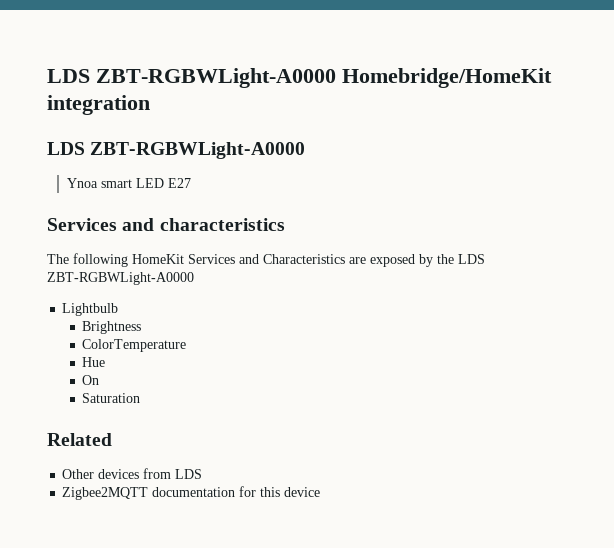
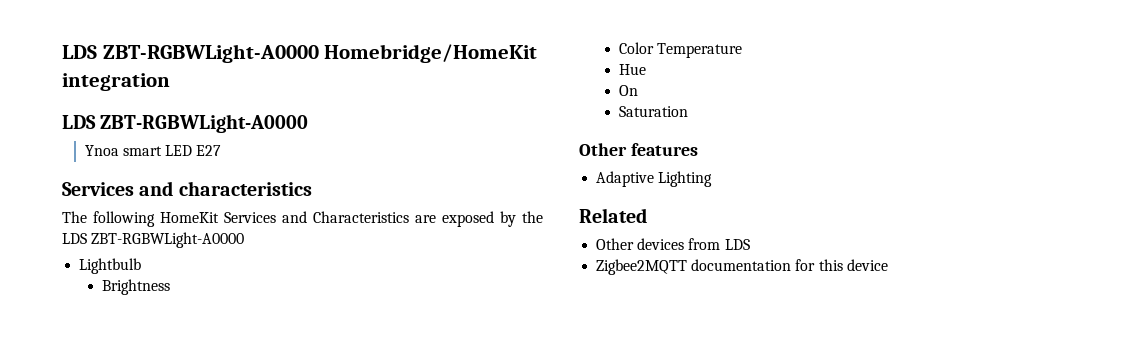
[82,339,187,352] ColorTemperature -> [618,42,743,58] Color Temperature
(141, 398) none -> [579,143,698,156] [596,171,713,187] // Other features // Adaptive Lighting

